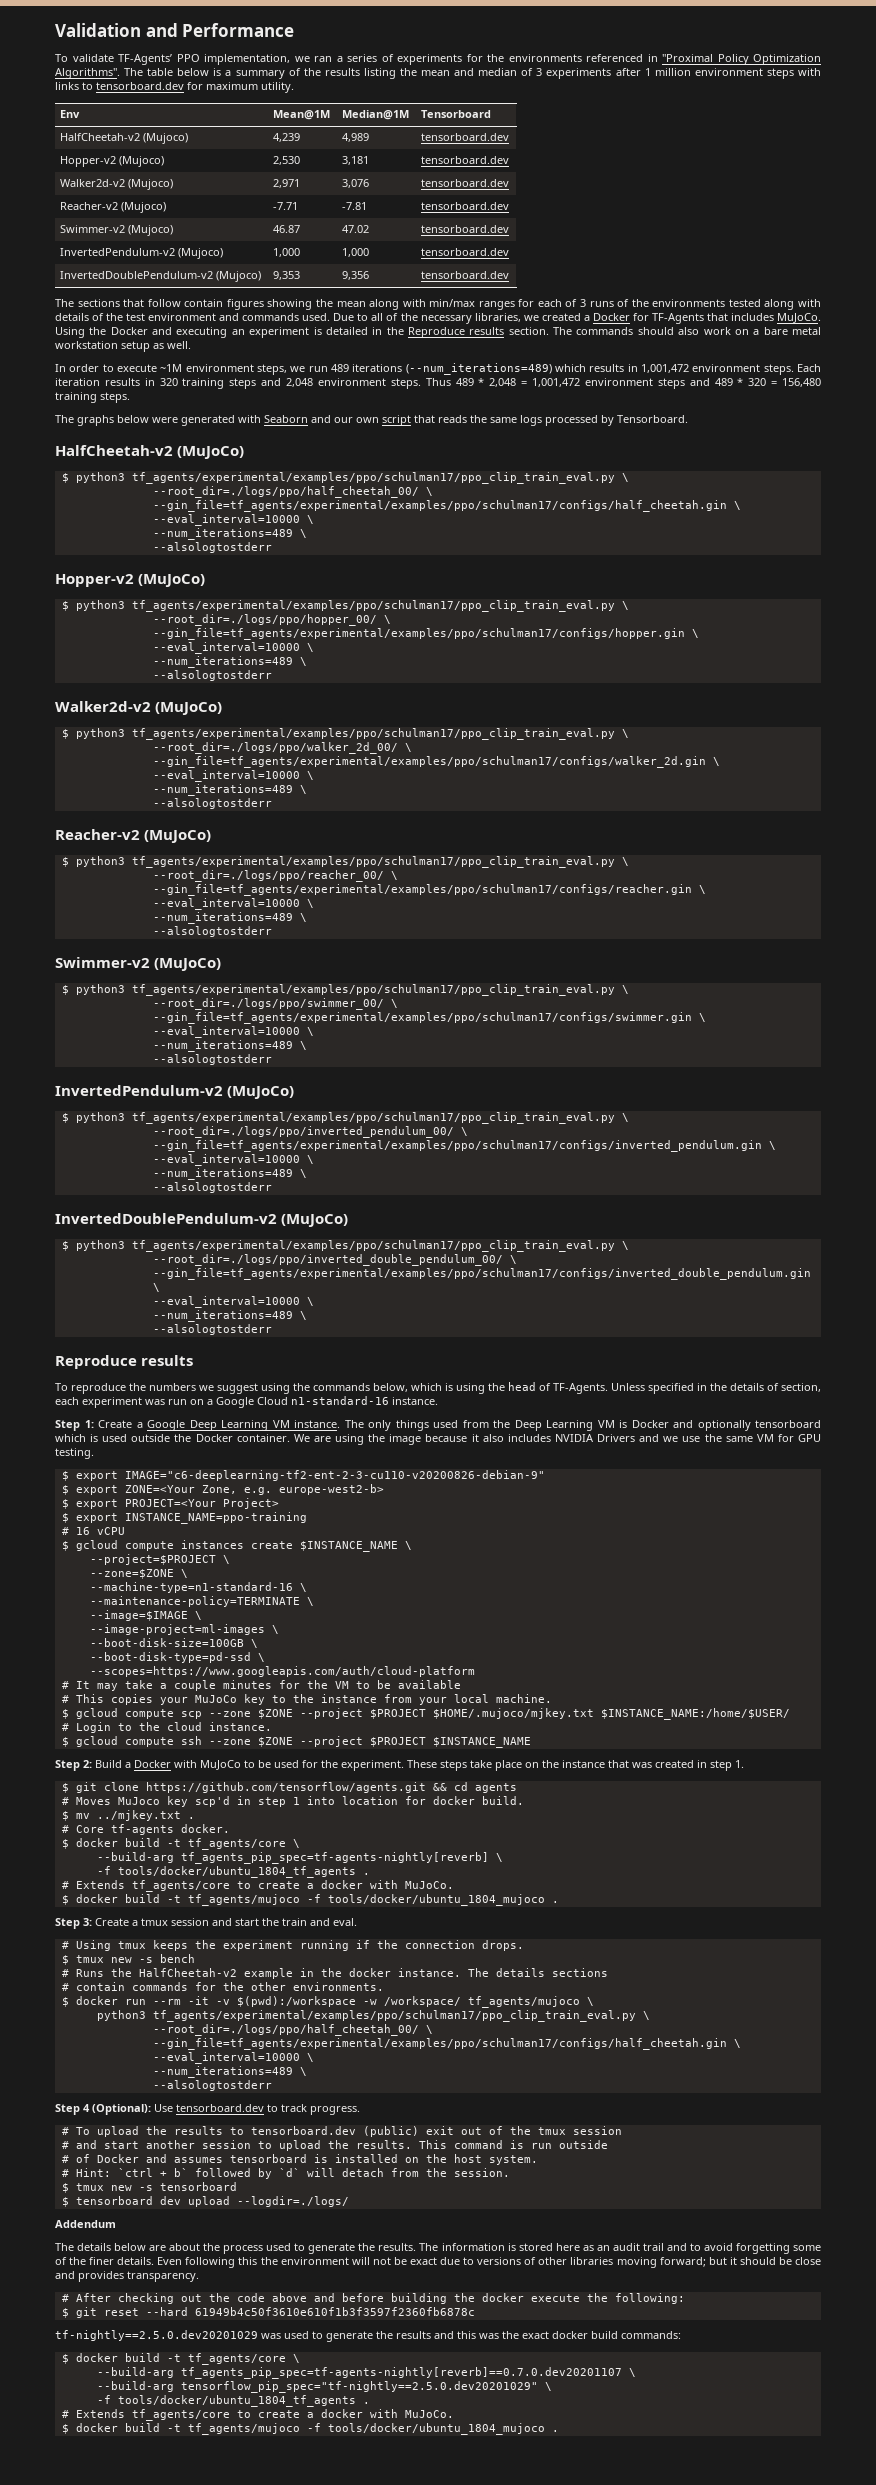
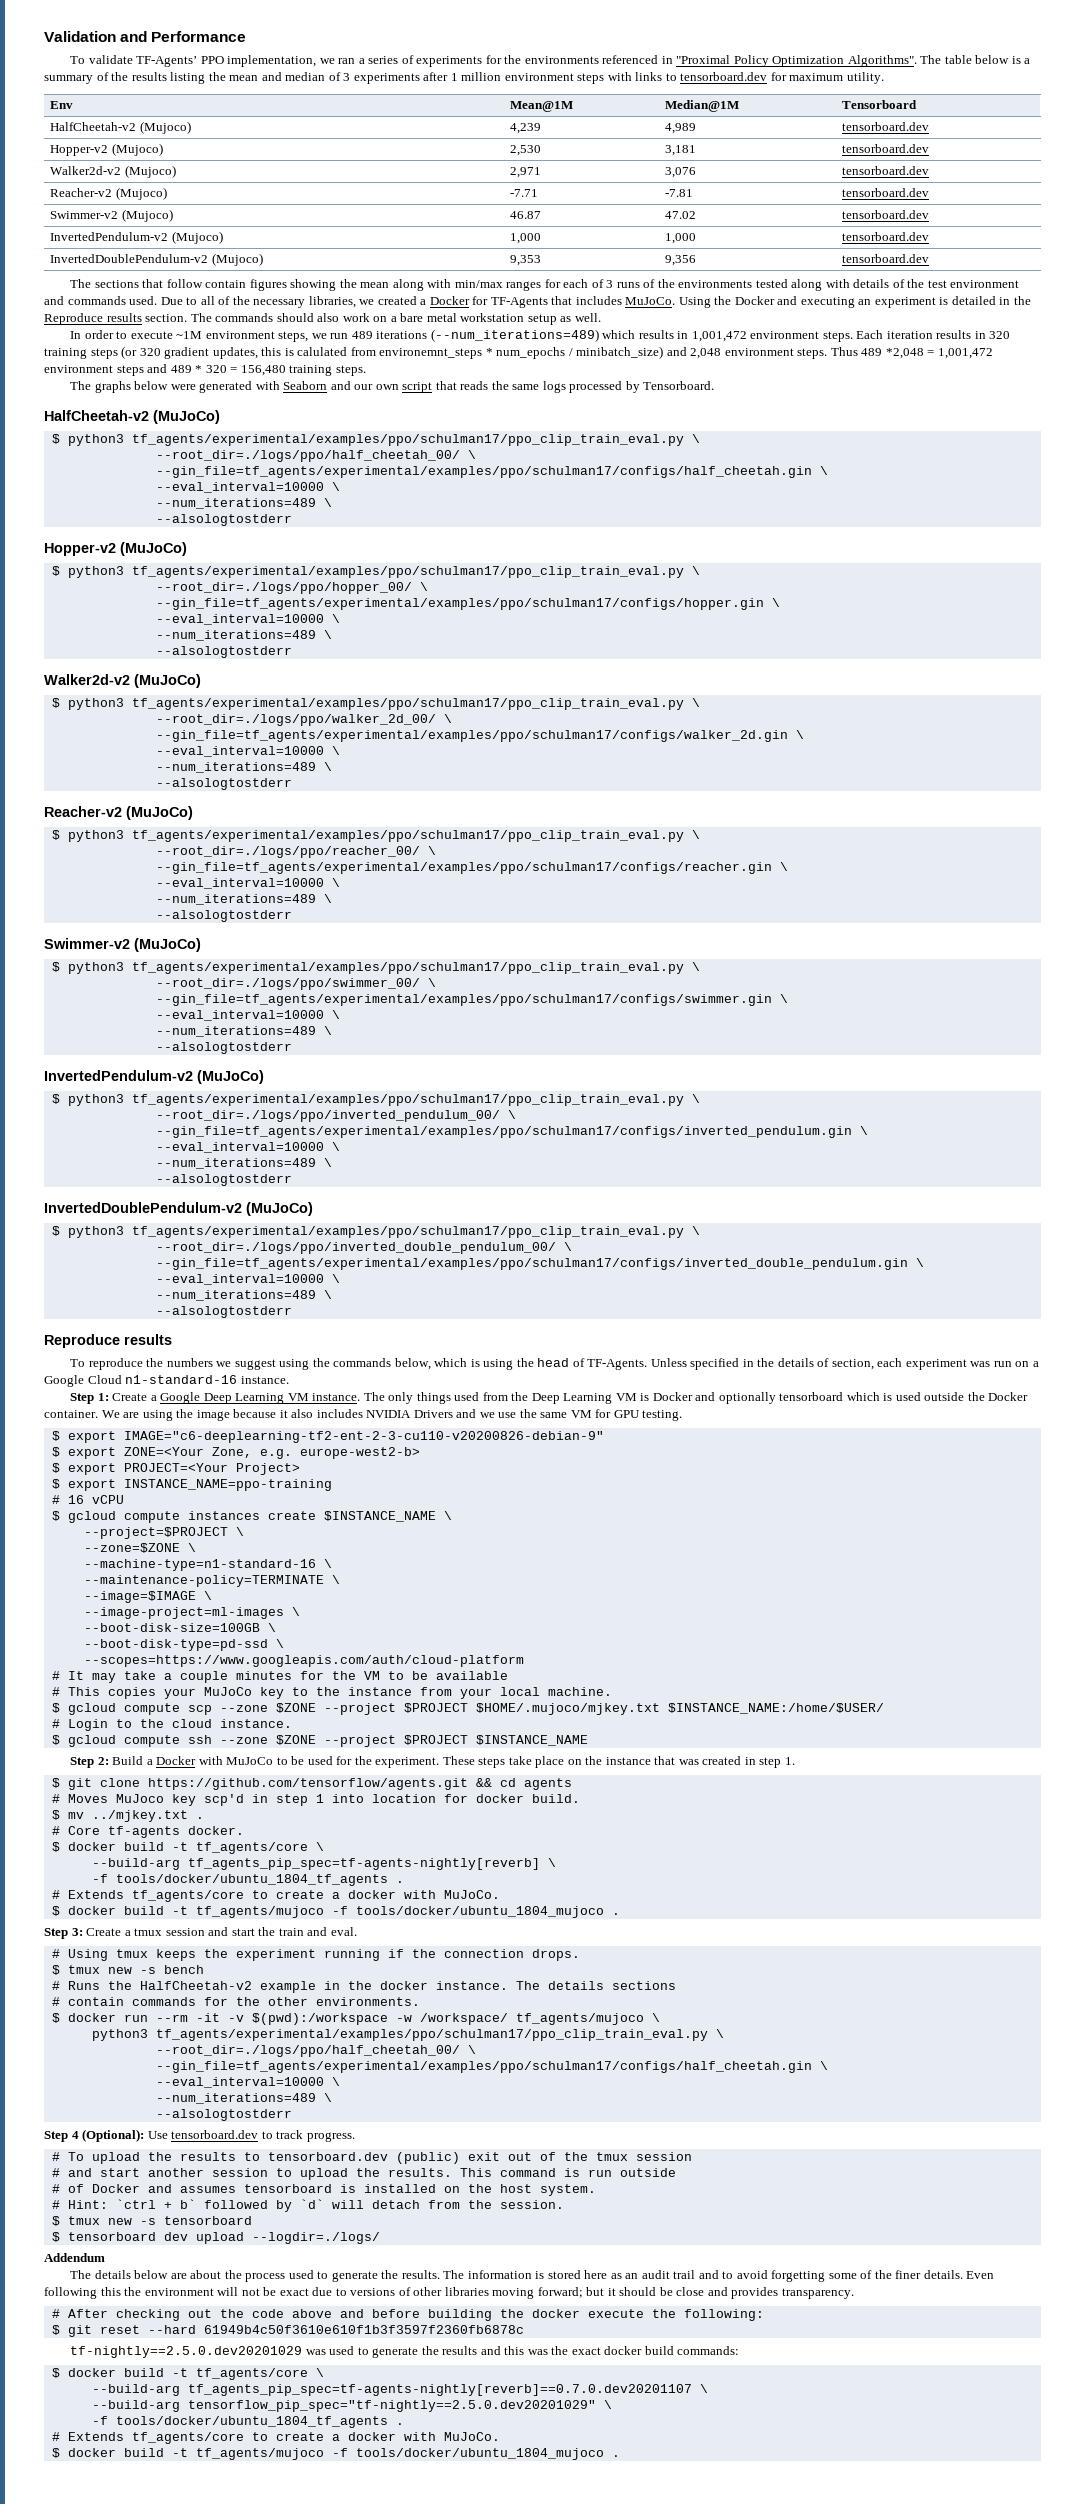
(257, 383) none -> [121,346,664,359] (or 320 gradient updates, this is calulated from environemnt_steps * num_epochs / minibatch_size)
[478,378,517,387] * 2,048 -> [885,348,924,359] *2,048

